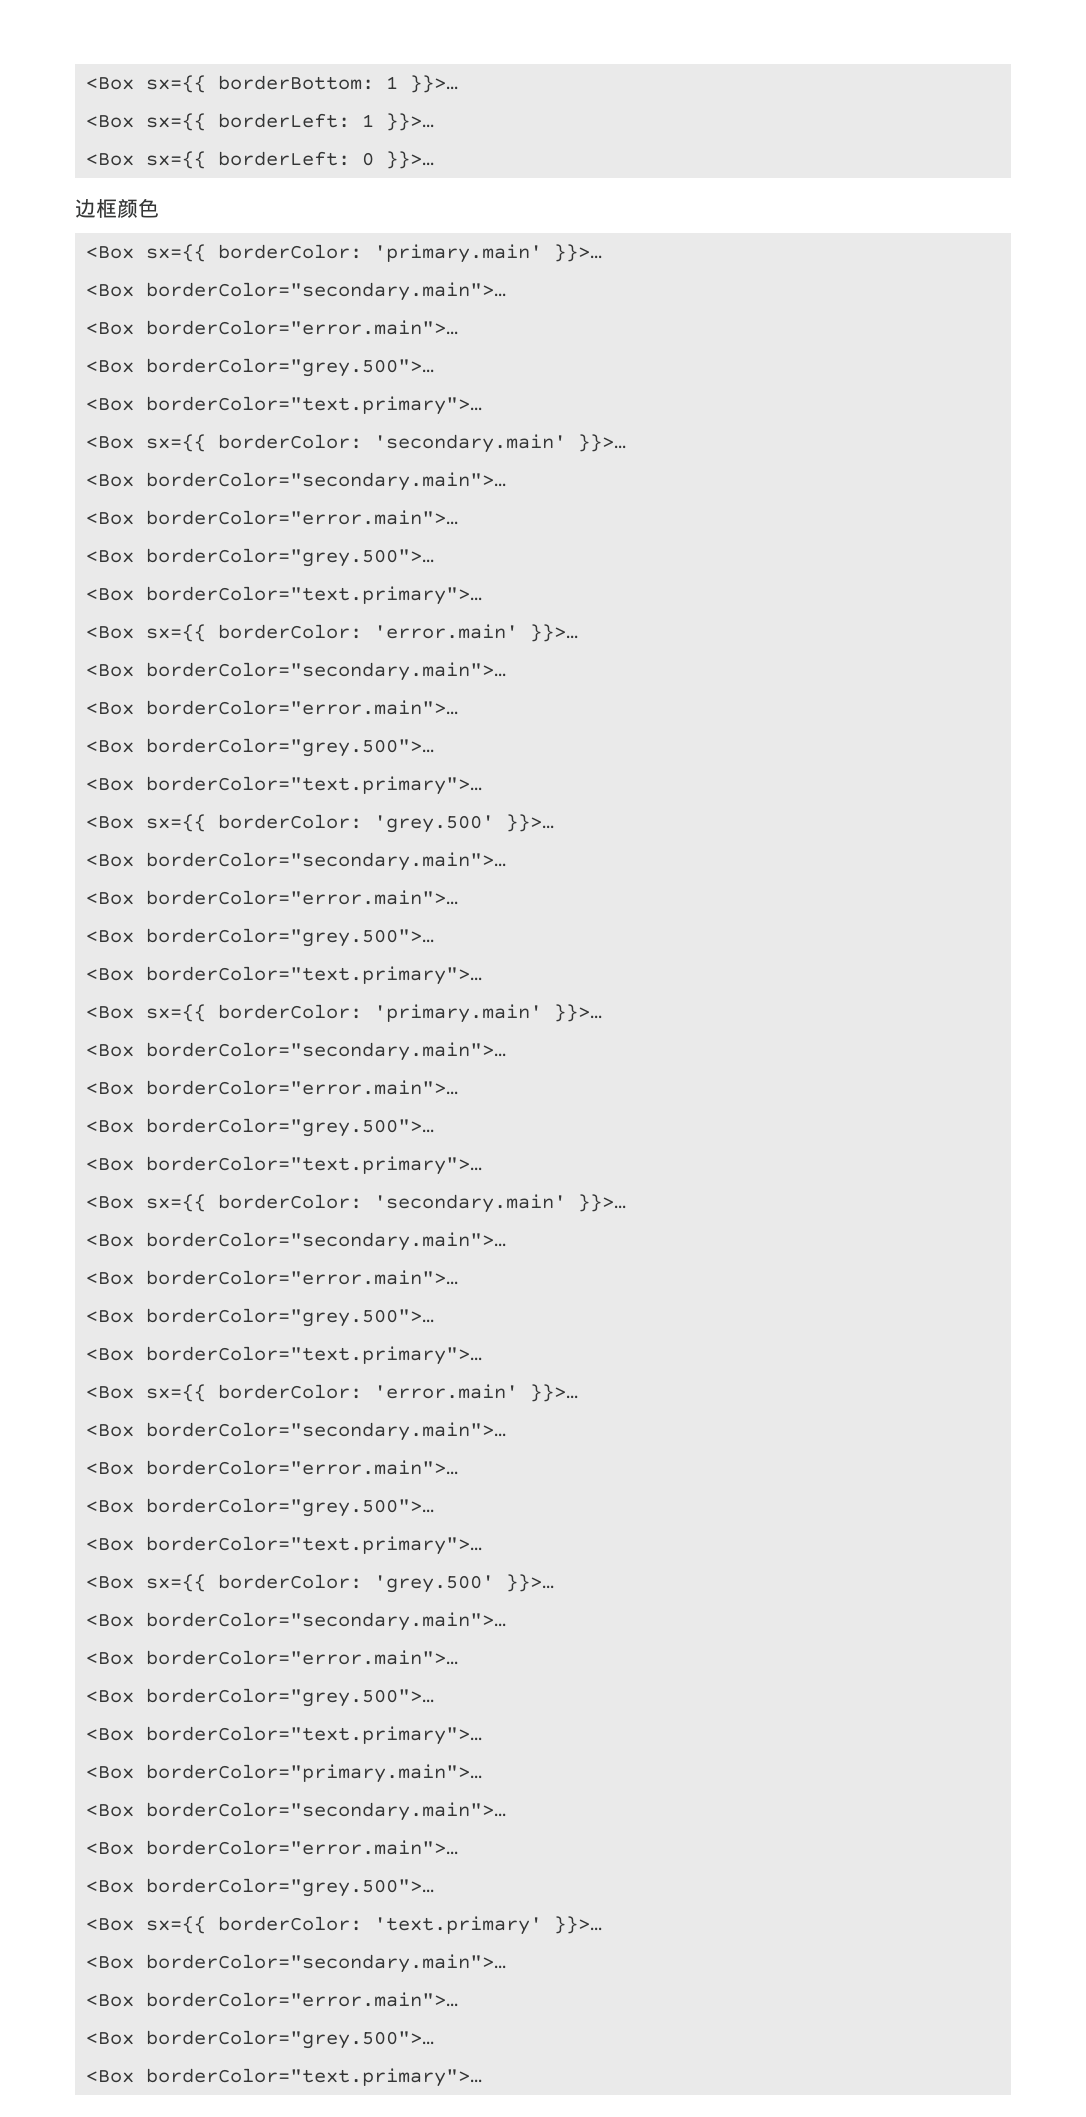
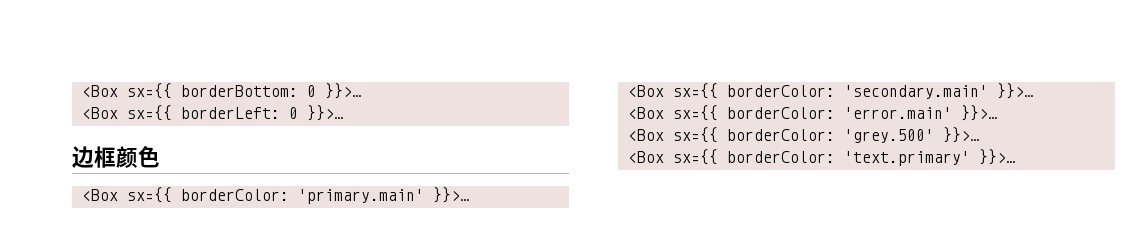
[385,75,458,93] [85,113,374,131] 1 }}>… // <Box sx={{ borderLeft: 1 -> [307,85,317,97] 0
[85,282,506,301] [85,320,458,335] [85,358,434,377] [85,396,482,415] [85,434,626,453] [85,472,506,491] [85,510,458,525] [85,548,434,567] [85,586,482,605] [85,624,578,642] [85,662,506,681] [85,700,458,715] [85,738,434,757] [85,776,482,795] [85,814,554,833] [85,852,506,871] [85,890,458,905] [85,928,434,947] [85,966,482,985] [85,1004,602,1023] [85,1042,506,1061] [85,1080,458,1095] [85,1118,434,1137] [85,1156,482,1175] [85,1194,626,1213] [85,1232,506,1251] [85,1270,458,1285] [85,1308,434,1327] [85,1346,482,1365] [85,1384,578,1402] [85,1422,506,1441] [85,1460,458,1475] [85,1498,434,1517] [85,1536,482,1555] [85,1574,554,1593] [85,1612,506,1631] [85,1650,458,1665] [85,1688,434,1707] [85,1726,482,1745] [85,1764,482,1783] [85,1802,506,1821] [85,1840,458,1855] [85,1878,434,1897] // <Box borderColor="secondary.main">… // <Box borderColor="error.main">… // <Box borderColor="grey.500">… // <Box borderColor="text.primary">… // <Box sx={{ borderColor: 'secondary.main' }}>… // <Box borderColor="secondary.main">… // <Box borderColor="error.main">… // <Box borderColor="grey.500">… // <Box borderColor="text.primary">… // <Box sx={{ borderColor: 'error.main' }}>… // <Box borderColor="secondary.main">… // <Box borderColor="error.main">… // <Box borderColor="grey.500">… // <Box borderColor="text.primary">… // <Box sx={{ borderColor: 'grey.500' }}>… // <Box borderColor="secondary.main">… // <Box borderColor="error.main">… // <Box borderColor="grey.500">… // <Box borderColor="text.primary">… // <Box sx={{ borderColor: 'primary.main' }}>… // <Box borderColor="secondary.main">… // <Box borderColor="error.main">… // <Box borderColor="grey.500">… // <Box borderColor="text.primary">… // <Box sx={{ borderColor: 'secondary.main' }}>… // <Box borderColor="secondary.main">… // <Box borderColor="error.main">… // <Box borderColor="grey.500">… // <Box borderColor="text.primary">… // <Box sx={{ borderColor: 'error.main' }}>… // <Box borderColor="secondary.main">… // <Box borderColor="error.main">… // <Box borderColor="grey.500">… // <Box borderColor="text.primary">… // <Box sx={{ borderColor: 'grey.500' }}>… // <Box borderColor="secondary.main">… // <Box borderColor="error.main">… // <Box borderColor="grey.500">… // <Box borderColor="text.primary">… // <Box borderColor="primary.main">… // <Box borderColor="secondary.main">… // <Box borderColor="error.main">… // <Box borderColor="grey.500">… -> [628,83,1034,99] [628,105,998,121] [628,127,980,143] // <Box sx={{ borderColor: 'secondary.main' }}>… // <Box sx={{ borderColor: 'error.main' }}>… // <Box sx={{ borderColor: 'grey.500' }}>…
[85,1954,506,1973] [85,1992,458,2007] [85,2030,434,2049] [85,2068,482,2087] // <Box borderColor="secondary.main">… // <Box borderColor="error.main">… // <Box borderColor="grey.500">… // <Box borderColor="text.primary">… -> (1016, 157) none

